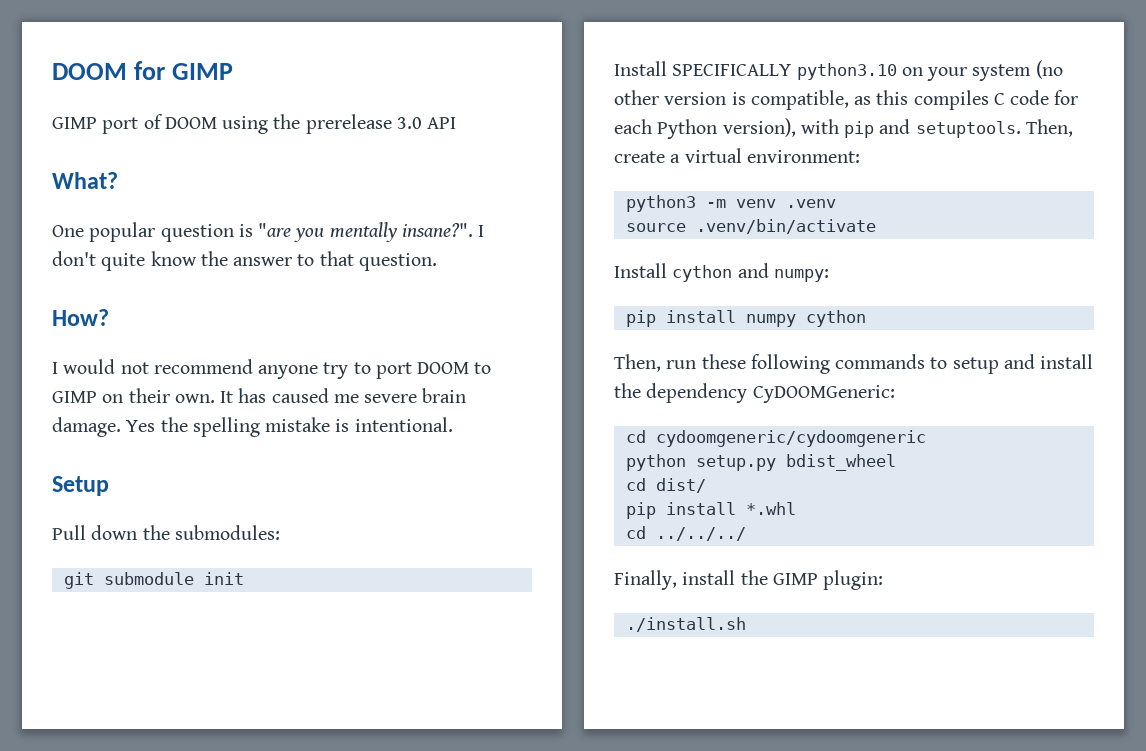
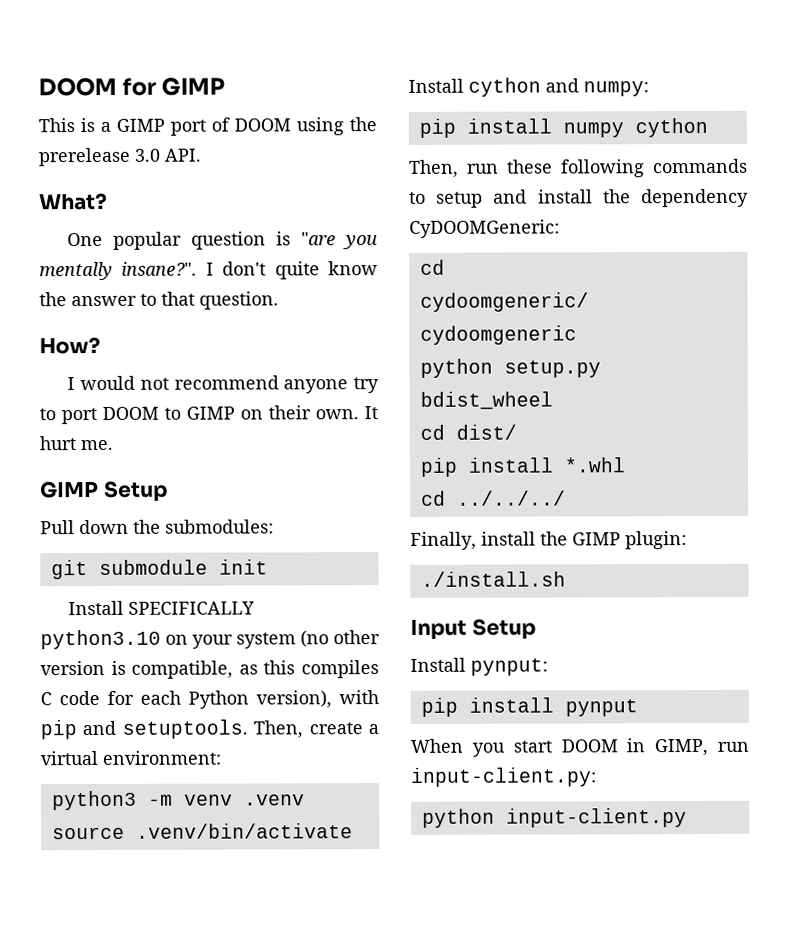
(234, 71) none -> [38,117,111,133] This is a
[427,117,457,129] API -> [164,148,201,162] API.
[238,388,467,403] [52,417,453,437] has caused me severe brain damage. Yes the spelling mistake is intentional. // -> [39,436,113,451] [40,480,99,499] hurt me. // GIMP
(746, 624) none -> [410,618,536,640] [410,657,548,676] [420,697,638,717] [410,738,749,757] [410,767,597,787] [421,808,687,828] // Input Setup // Install pynput: // pip install pynput // When you start DOOM in GIMP, run input-client.py: // python input-client.py

